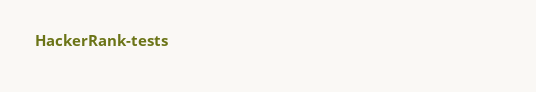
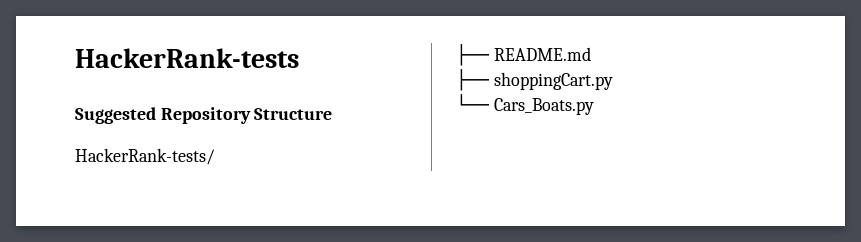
(168, 40) none -> [75,107,333,124] [75,148,215,165] [456,44,591,66] [456,69,613,91] [456,94,594,115] // Suggested Repository Structure // HackerRank-tests/ // ├── README.md // ├── shoppingCart.py // └── Cars_Boats.py

